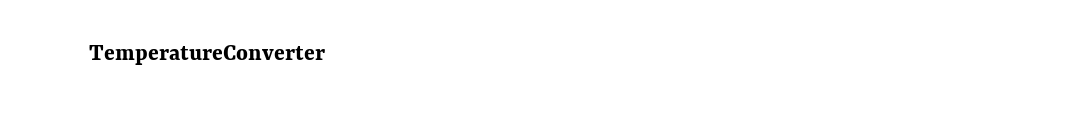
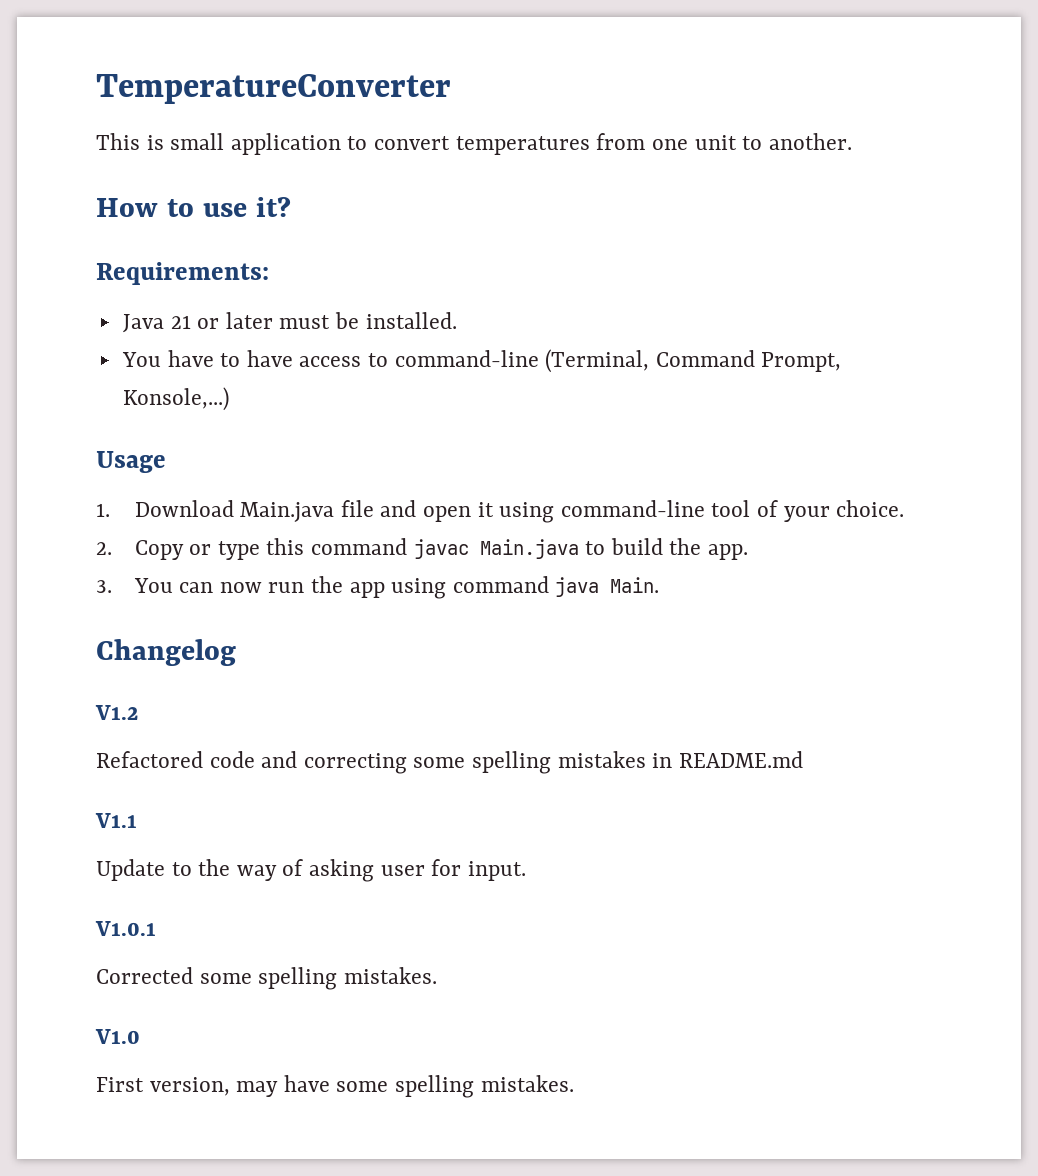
(325, 55) none -> [96,133,852,155] [96,197,291,217] [96,262,269,285] [122,312,457,333] [121,349,842,373] [122,387,229,411] [96,451,166,473] [96,500,905,523] [96,538,749,560] [96,576,660,599] [96,639,236,666] [95,705,138,720] [96,751,803,774] [95,813,137,828] [96,859,526,882] [95,921,156,936] [96,967,437,990] [95,1029,140,1044] [96,1075,574,1098] // This is small application to convert temperatures from one unit to another. // How to use it? // Requirements: // Java 21 or later must be installed. // You have to have access to command-line (Terminal, Command Prompt, Konsole,...) // Usage // 1. Download Main.java file and open it using command-line tool of your choice. // 2. Copy or type this command javac Main.java to build the app. // 3. You can now run the app using command java Main. // Changelog // V1.2 // Refactored code and correcting some spelling mistakes in README.md // V1.1 // Update to the way of asking user for input. // V1.0.1 // Corrected some spelling mistakes. // V1.0 // First version, may have some spelling mistakes.

